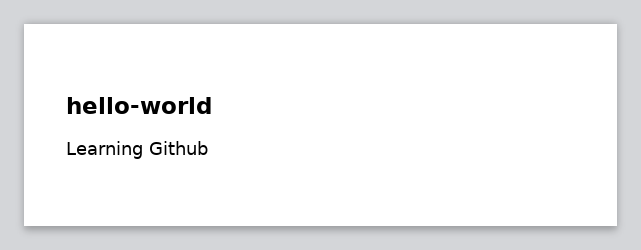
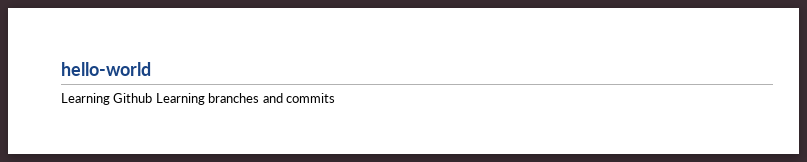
(208, 148) none -> [155,93,335,105] Learning branches and commits

